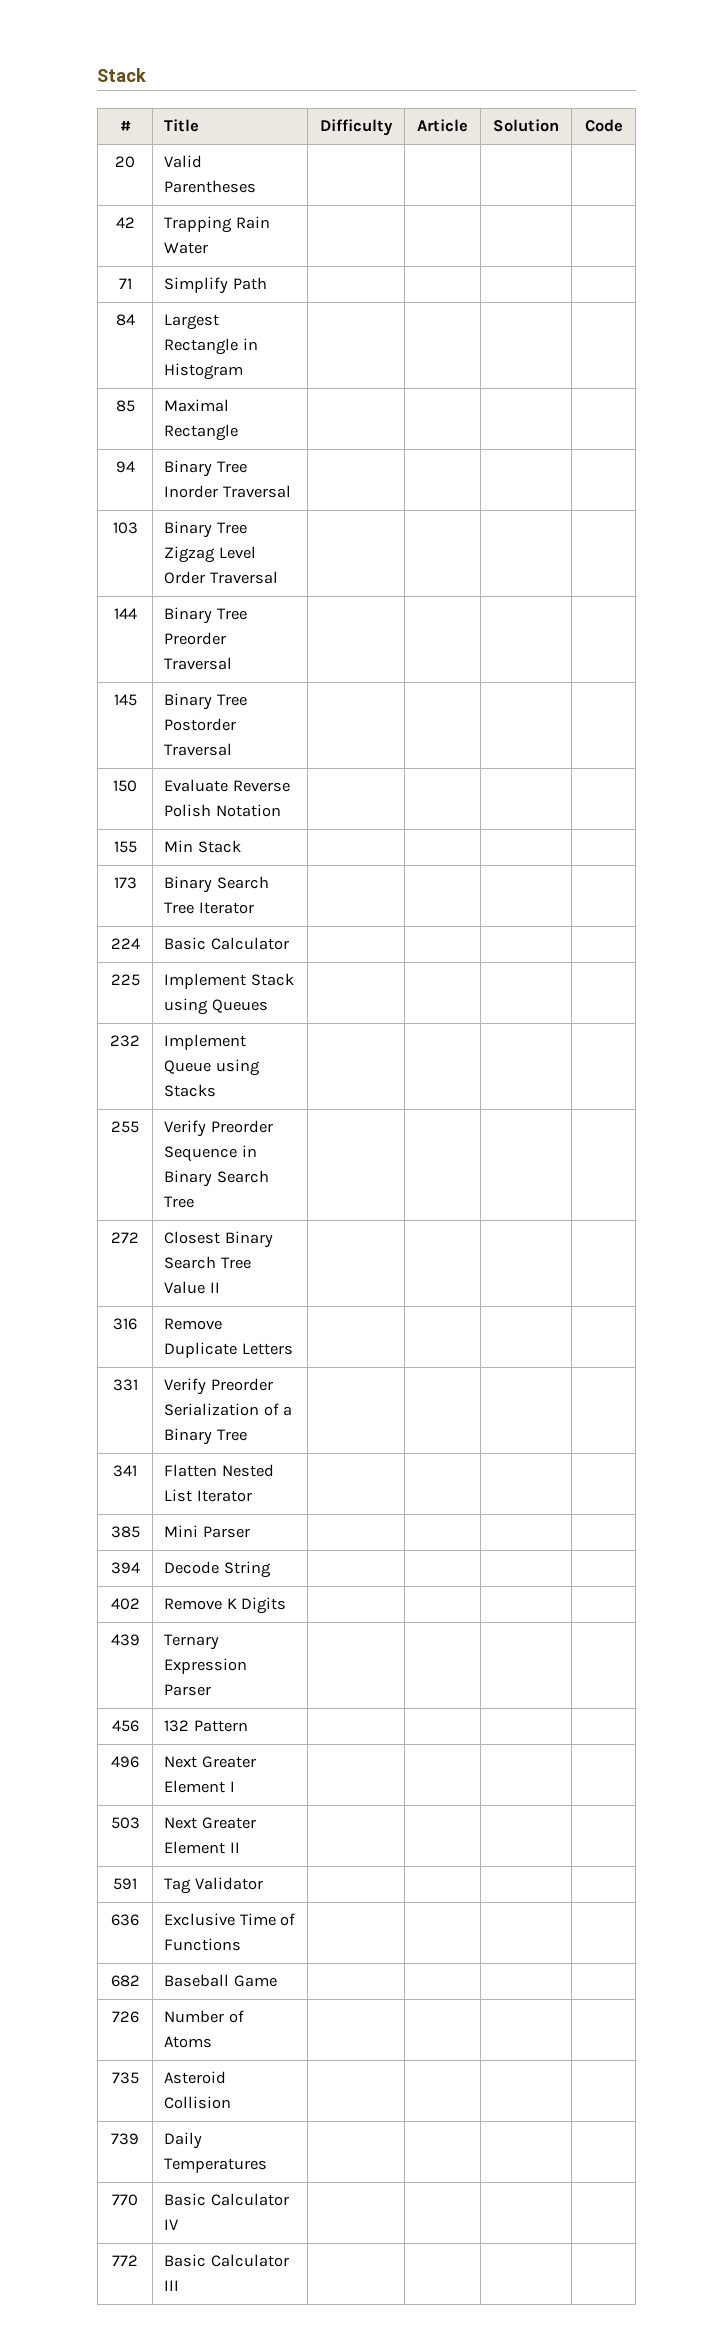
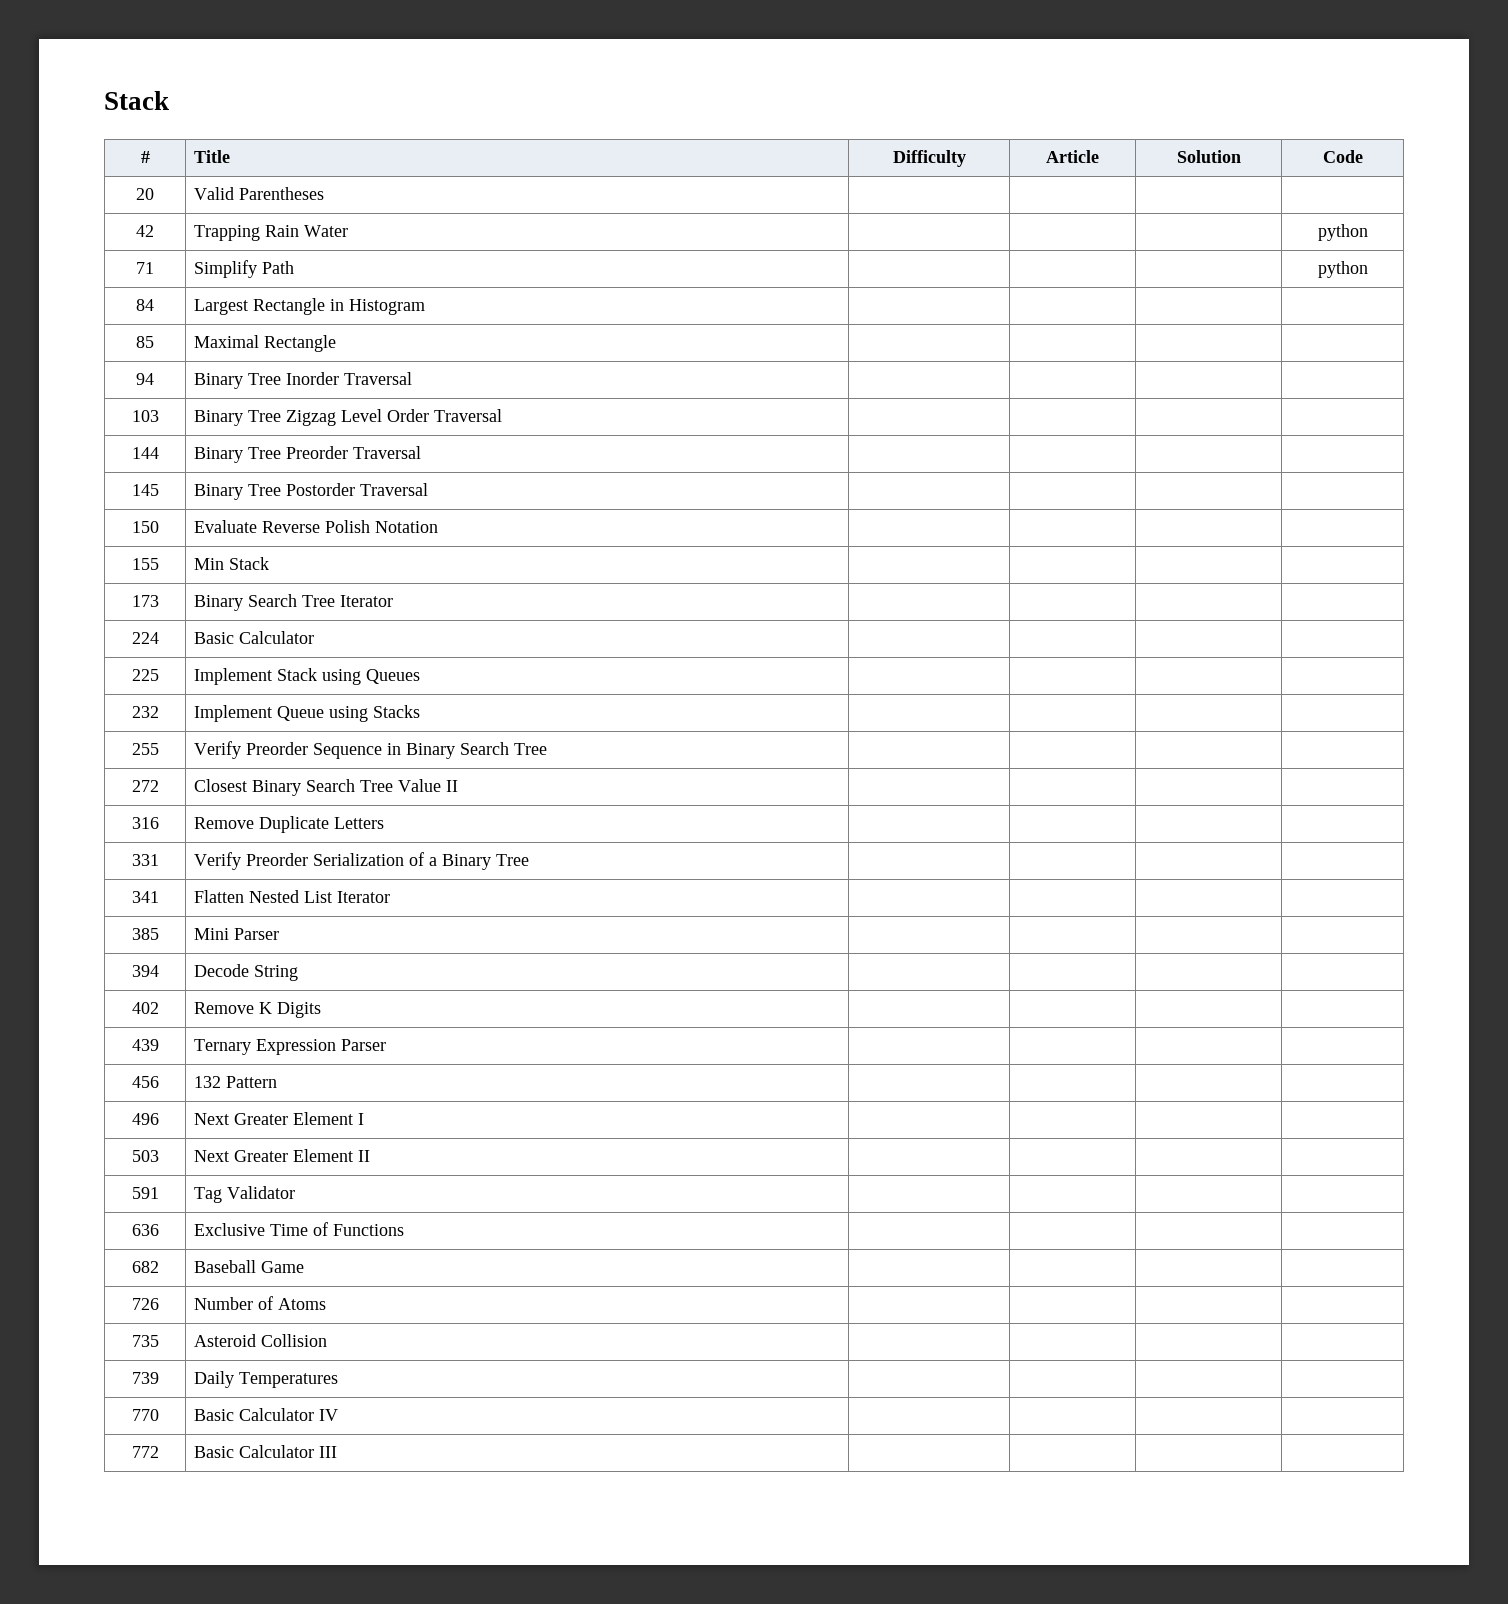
(209, 248) none -> [1317,224,1368,241] python
(267, 283) none -> [1317,261,1368,278] python

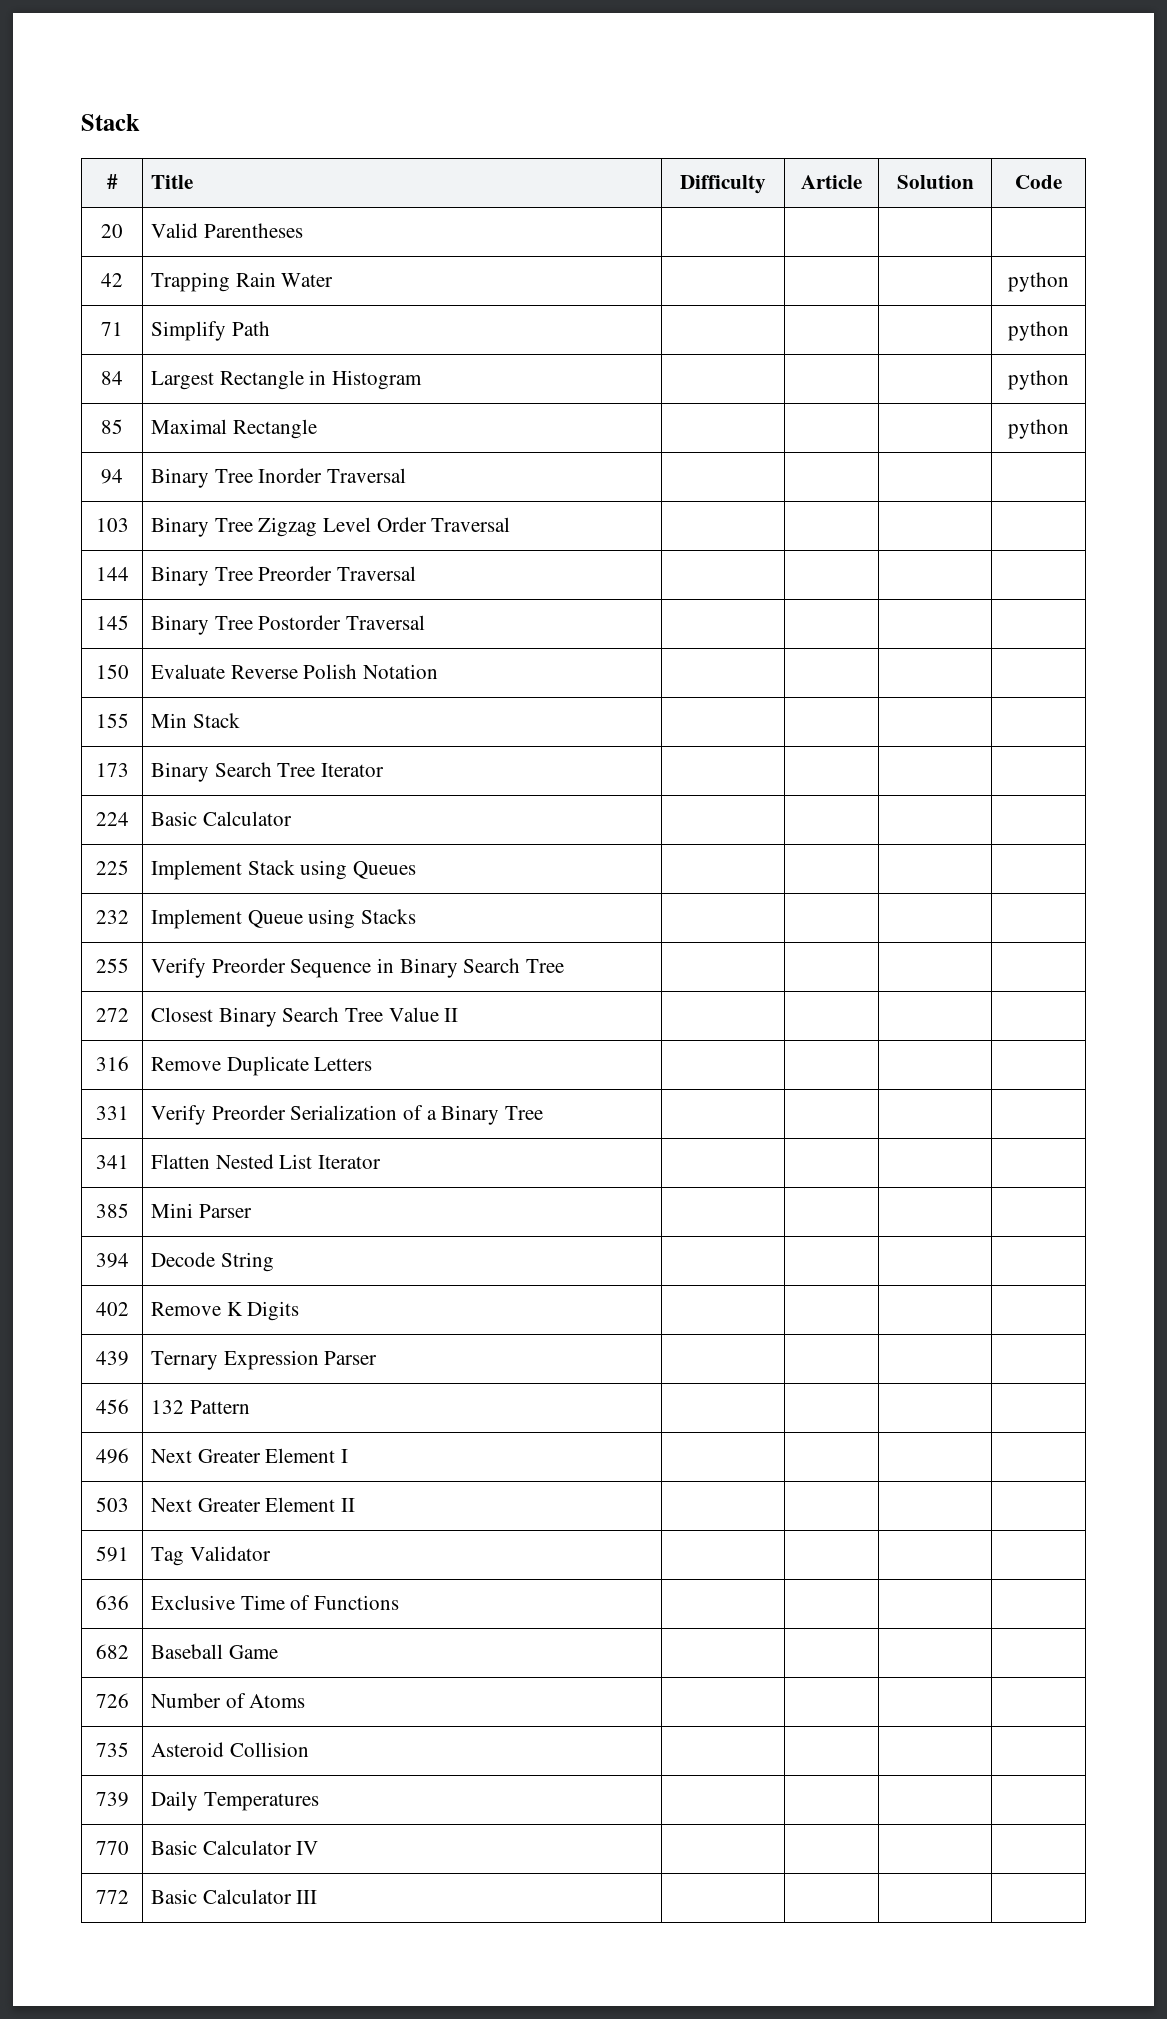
(426, 307) none -> [1008,370,1069,390] python
(337, 343) none -> [1008,419,1069,439] python

